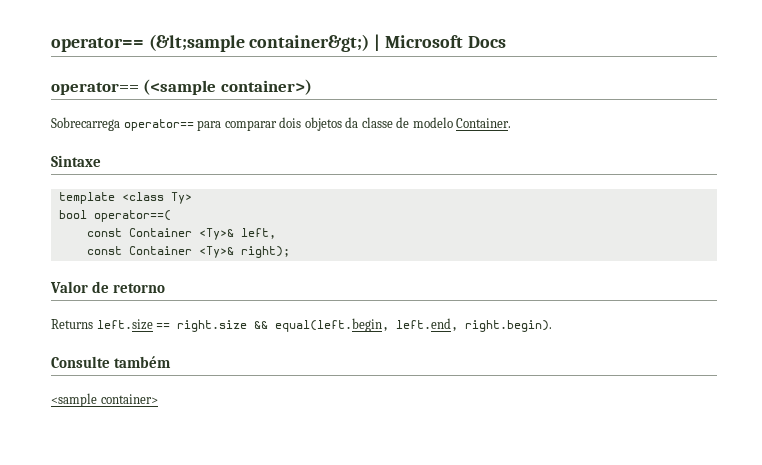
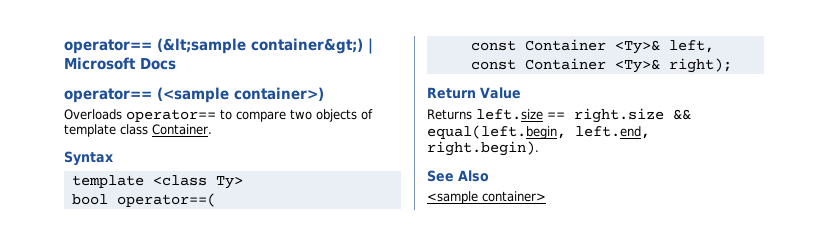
[51,117,453,131] Sobrecarrega operator== para comparar dois objetos da classe de modelo -> [64,109,373,122] [64,124,148,137] Overloads operator== to compare two objects of template class
[51,155,101,167] Sintaxe -> [64,151,113,166] Syntax
[50,281,166,293] Valor de retorno -> [427,87,521,99] Return Value
[51,356,172,368] Consulte também -> [427,170,489,182] See Also

